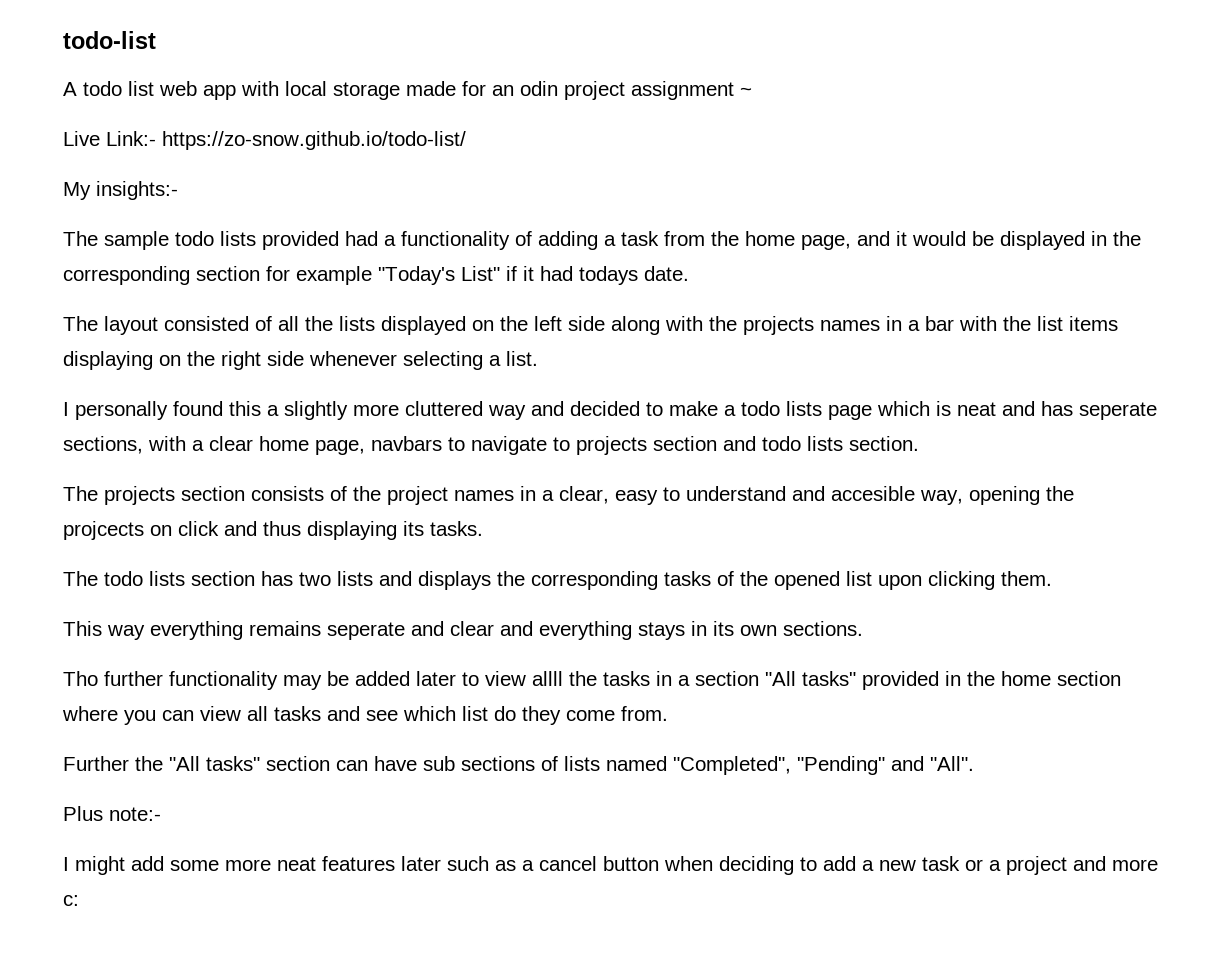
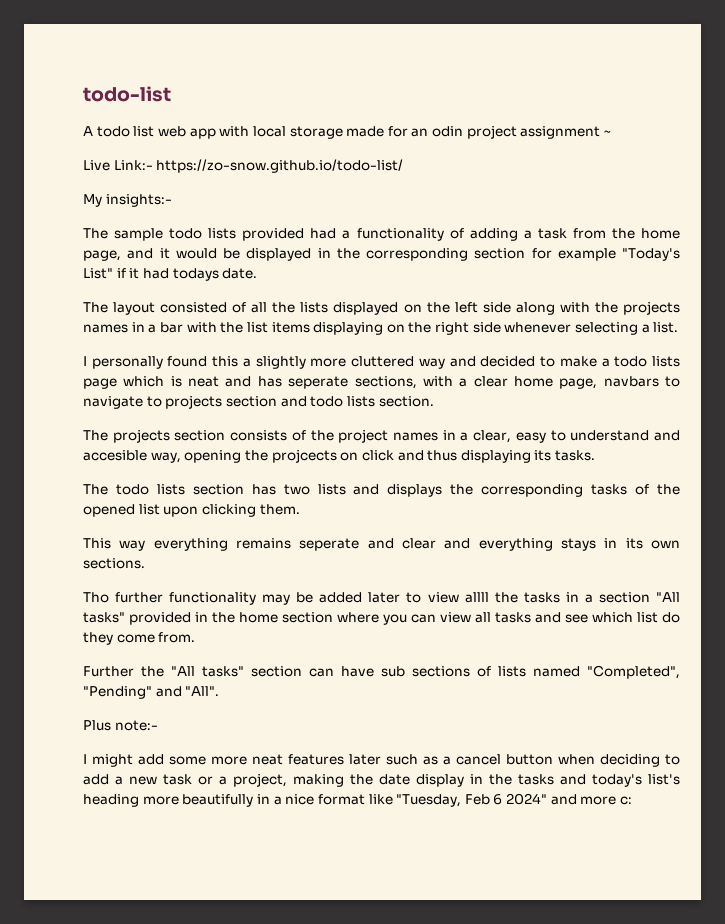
[1006,856,1067,875] project -> [233,773,680,787] [83,793,548,807] project, making the date display in the tasks and today's list's heading more beautifully in a nice format like "Tuesday, Feb 6 2024"

